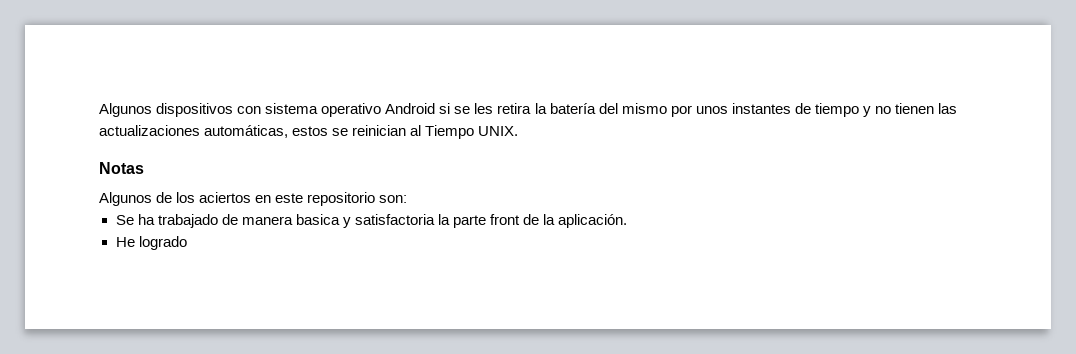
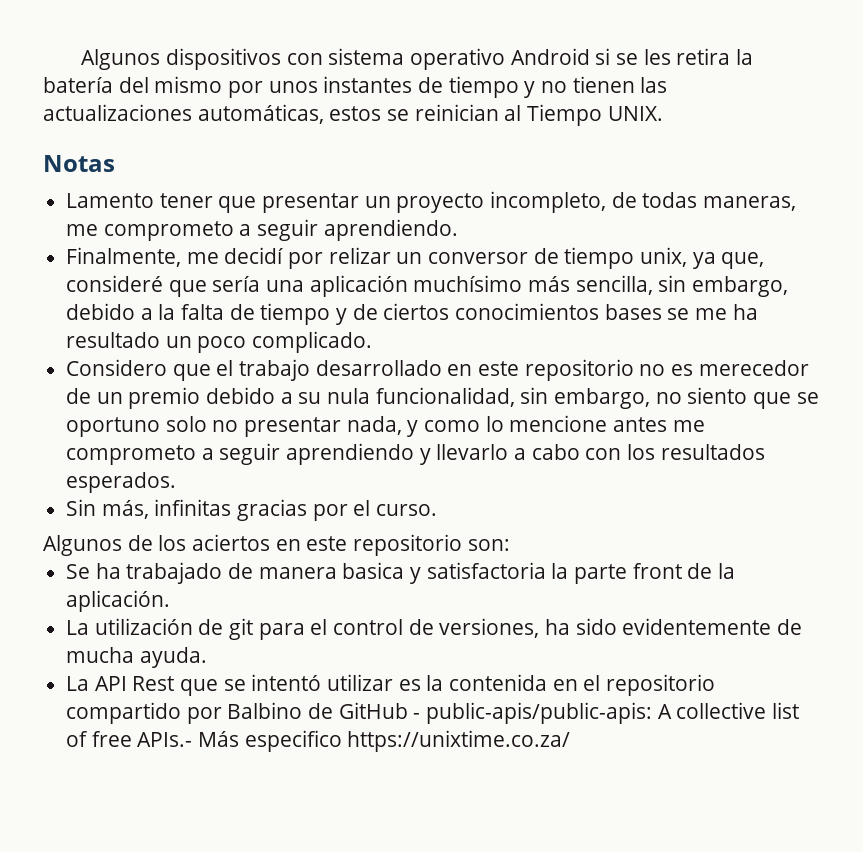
(144, 168) none -> [66,191,797,213] [66,219,458,241] [66,247,765,269] [66,275,789,297] [66,303,758,325] [66,331,373,353] [66,359,809,381] [66,387,819,409] [66,415,705,437] [66,443,765,465] [66,472,177,493] [66,499,438,521] // Lamento tener que presentar un proyecto incompleto, de todas maneras, me comprometo a seguir aprendiendo. // Finalmente, me decidí por relizar un conversor de tiempo unix, ya que, consideré que sería una aplicación muchísimo más sencilla, sin embargo, debido a la falta de tiempo y de ciertos conocimientos bases se me ha resultado un poco complicado. // Considero que el trabajo desarrollado en este repositorio no es merecedor de un premio debido a su nula funcionalidad, sin embargo, no siento que se oportuno solo no presentar nada, y como lo mencione antes me comprometo a seguir aprendiendo y llevarlo a cabo con los resultados esperados. // Sin más, infinitas gracias por el curso.
[115,236,187,250] He logrado -> [66,618,803,640] [66,647,207,668] [66,674,716,696] [66,702,800,724] [66,730,571,752] La utilización de git para el control de versiones, ha sido evidentemente de mucha ayuda. // La API Rest que se intentó utilizar es la contenida en el repositorio compartido por Balbino de GitHub - public-apis/public-apis: A collective list of free APIs.- Más especifico https://unixtime.co.za/

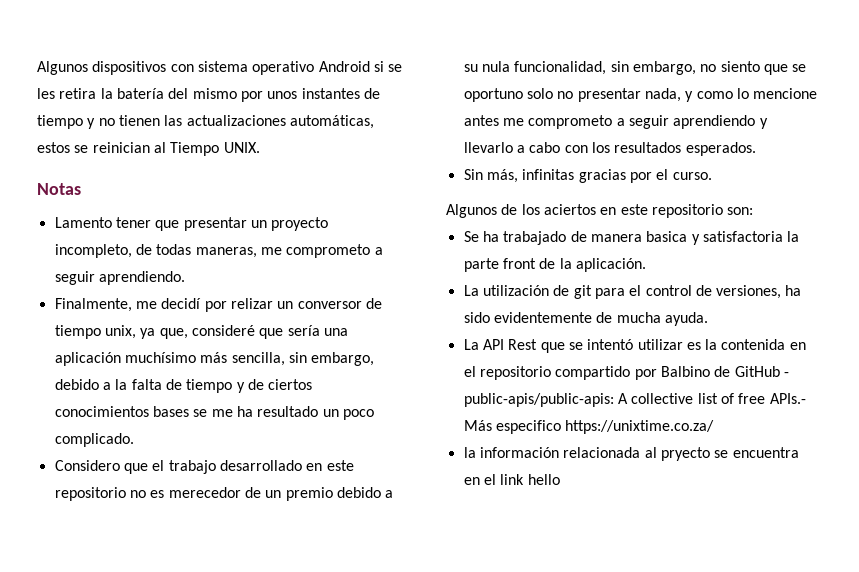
(571, 741) none -> [463,447,799,461] [463,474,560,485] // la información relacionada al pryecto se encuentra en el link hello

